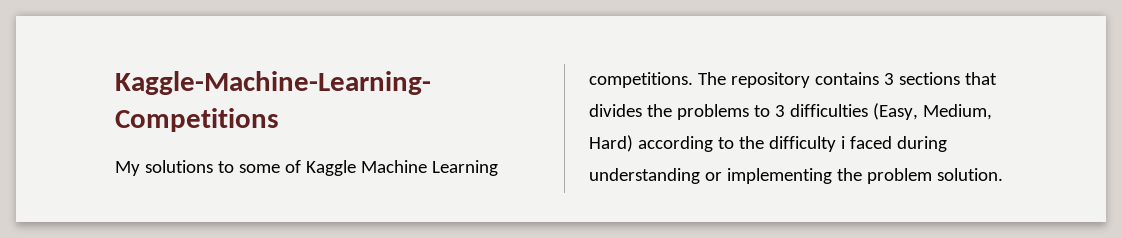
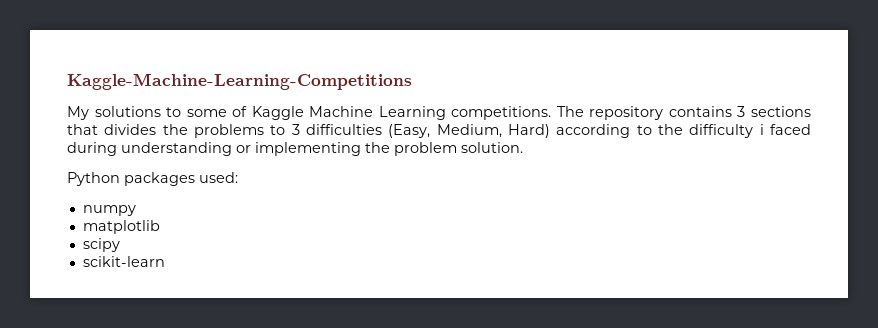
(1003, 174) none -> [67,172,238,186] [82,205,136,216] [82,220,160,234] [82,238,120,252] [82,256,165,267] // Python packages used: // numpy // matplotlib // scipy // scikit-learn

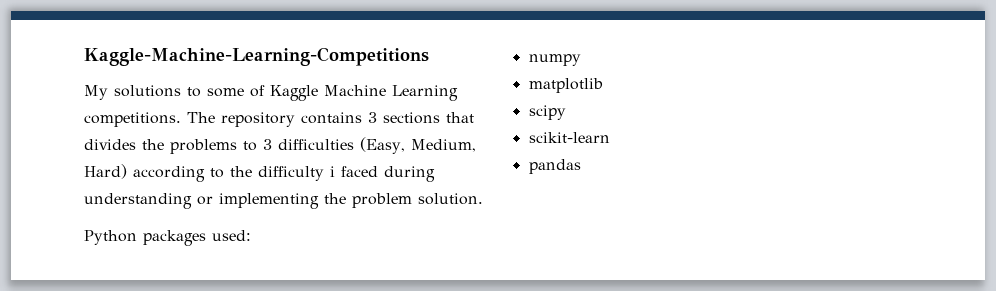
(165, 261) none -> [528,159,581,174] // pandas

